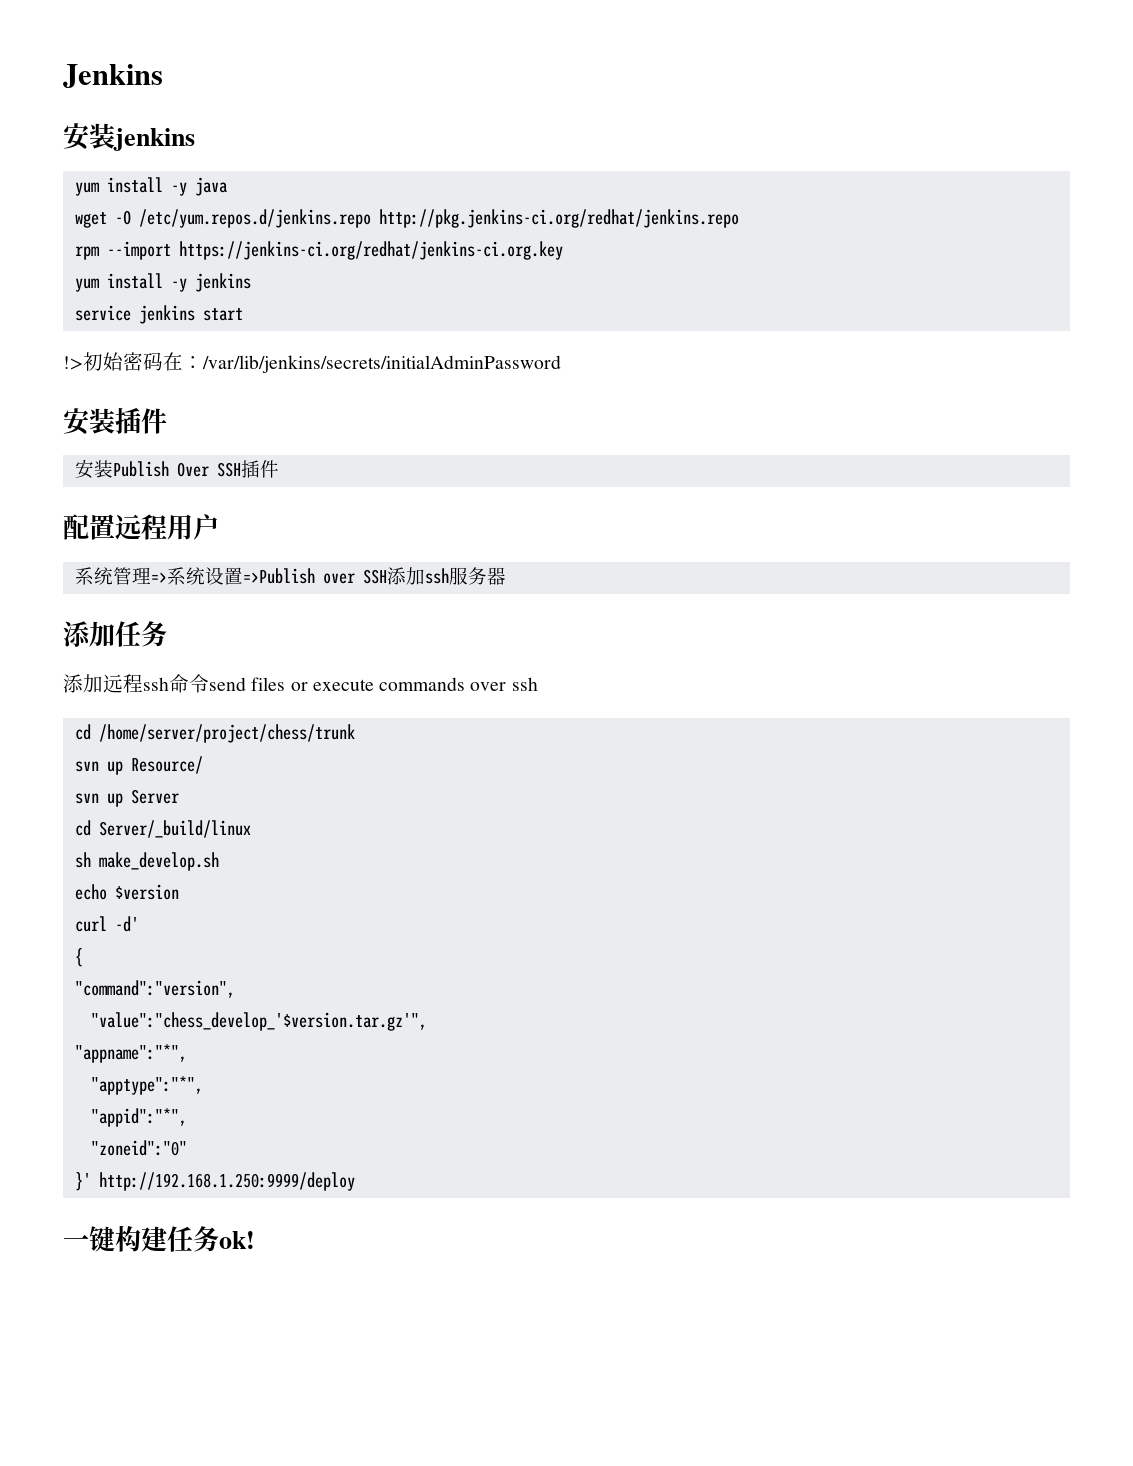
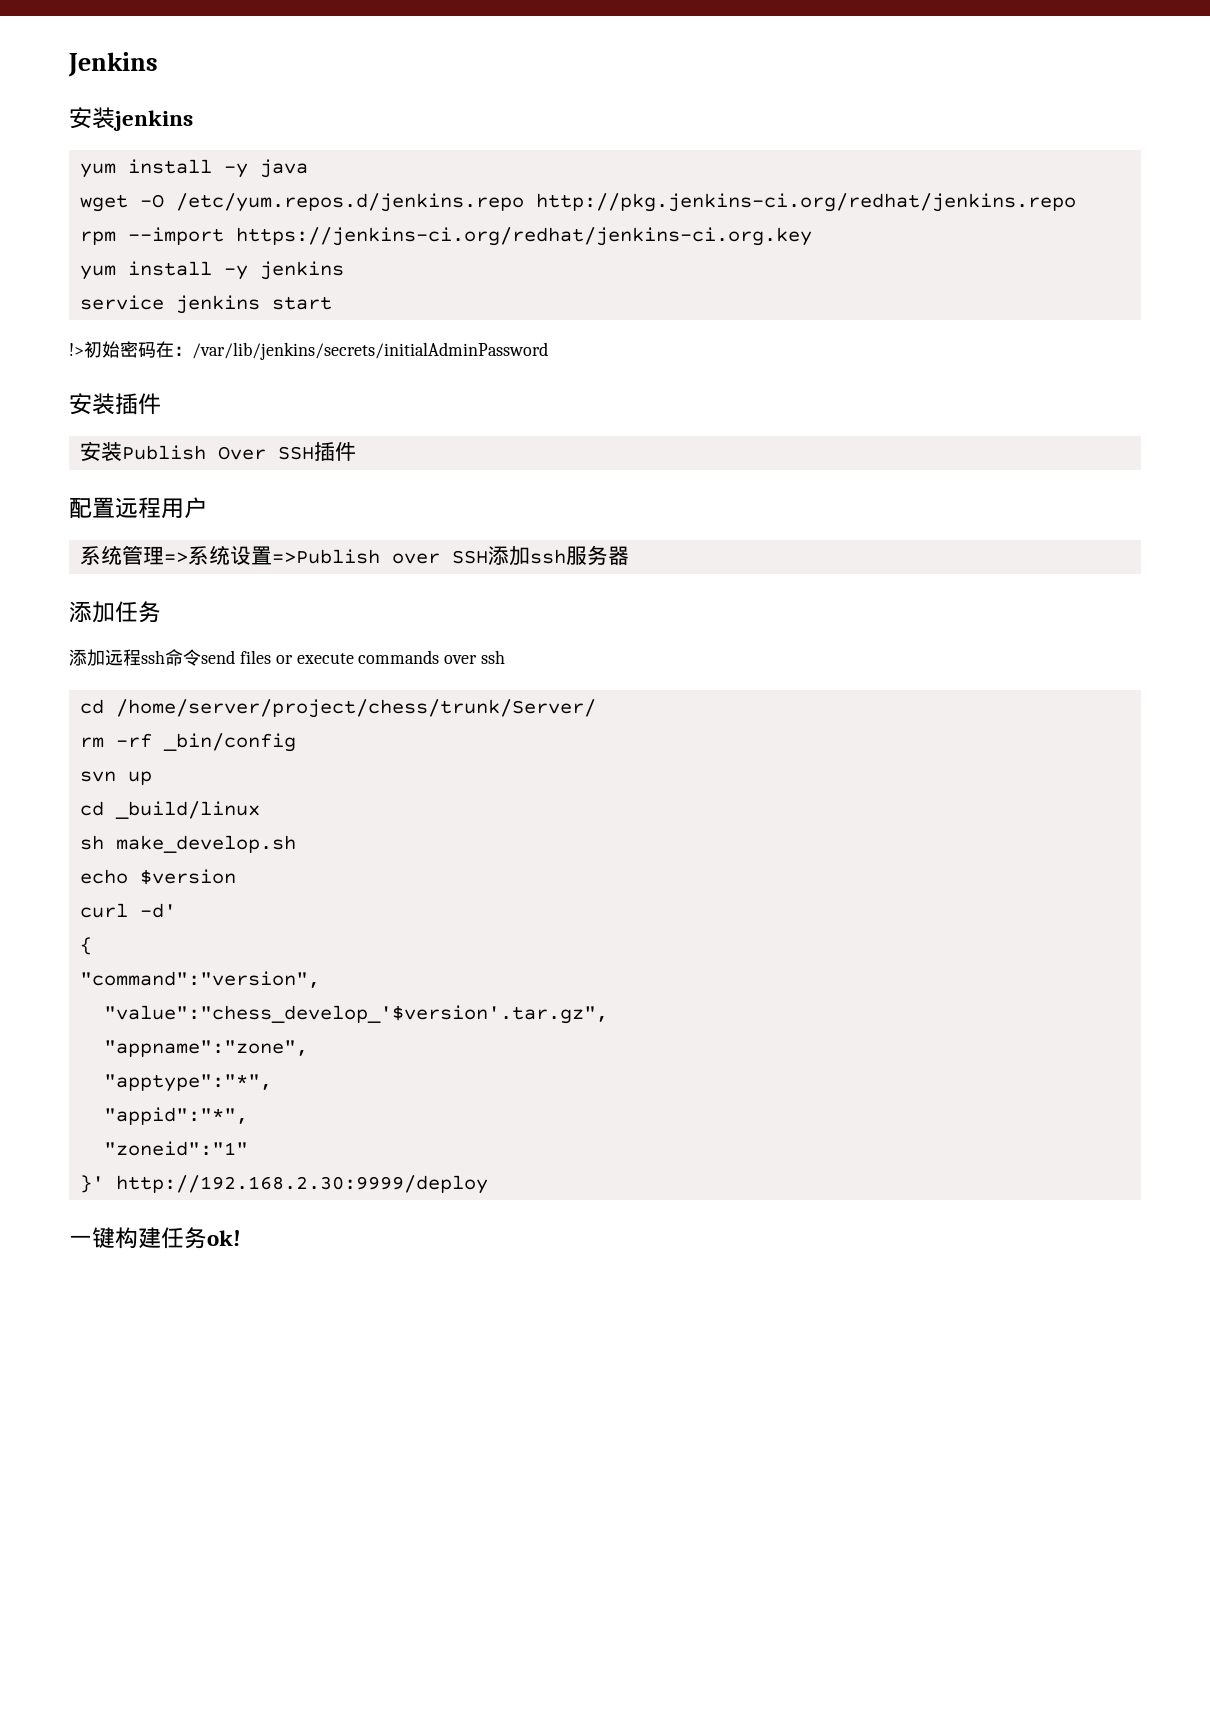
[98,724,355,743] [74,756,203,775] [74,789,179,807] [74,820,251,838] /home/server/project/chess/trunk // svn up Resource/ // svn up Server // cd Server/_build/linux -> [115,699,596,718] [79,733,296,752] [79,771,152,785] [79,801,260,819] /home/server/project/chess/trunk/Server/ // rm -rf _bin/config // svn up // cd _build/linux
[90,1012,427,1031] [74,1044,187,1063] "value":"chess_develop_'$version.tar.gz'", // "appname":"*", -> [103,1005,608,1024] [103,1040,308,1057] "value":"chess_develop_'$version'.tar.gz", // "appname":"zone",
[90,1140,187,1156] "zoneid":"0" -> [103,1141,248,1156] "zoneid":"1"
[98,1172,355,1191] http://192.168.1.250:9999/deploy -> [115,1175,488,1194] http://192.168.2.30:9999/deploy

